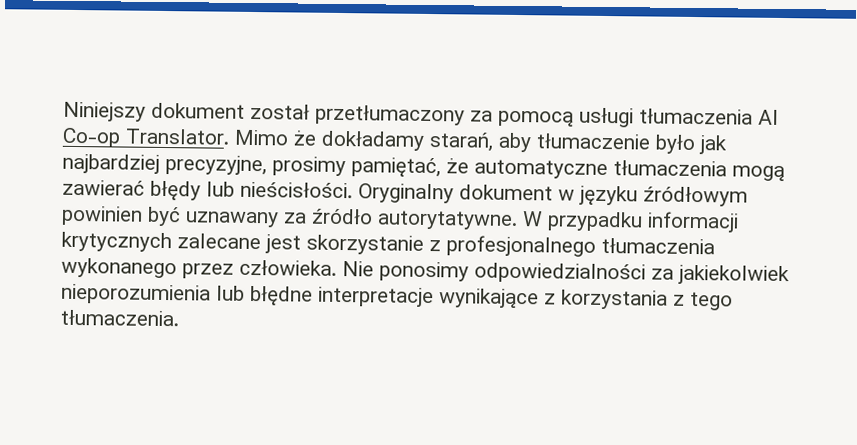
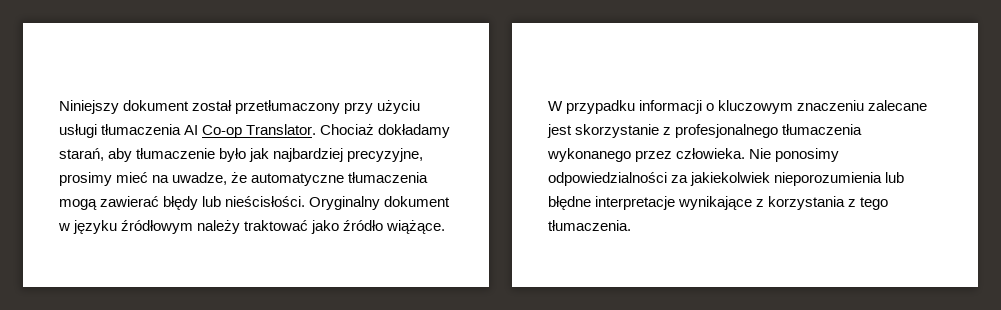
[470,110,574,127] za pomocą -> [344,100,421,114] przy użyciu
[234,129,317,146] Mimo że -> [320,124,375,135] Chociaż
[351,157,441,178] pamiętać, -> [116,172,228,185] mieć na uwadze,
[61,205,739,233] [61,231,172,253] powinien być uznawany za źródło autorytatywne. W przypadku informacji krytycznych -> [197,220,446,234] [548,100,865,114] należy traktować jako źródło wiążące. W przypadku informacji o kluczowym znaczeniu

